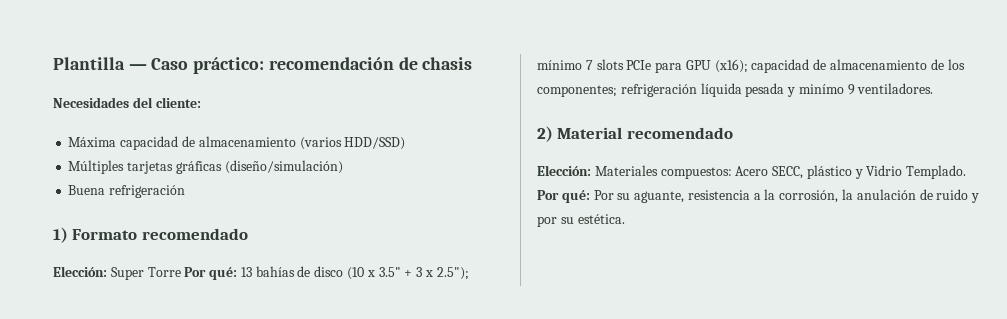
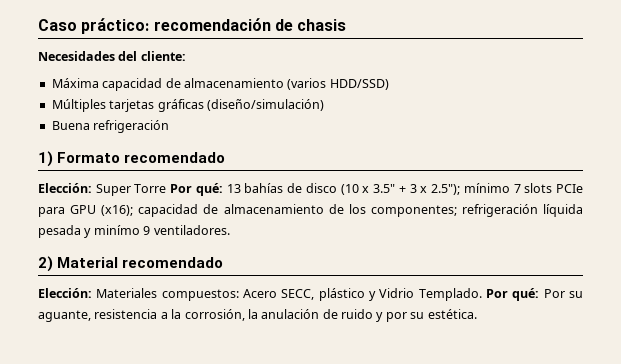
[53,57,147,70] Plantilla — -> (38, 25) none

